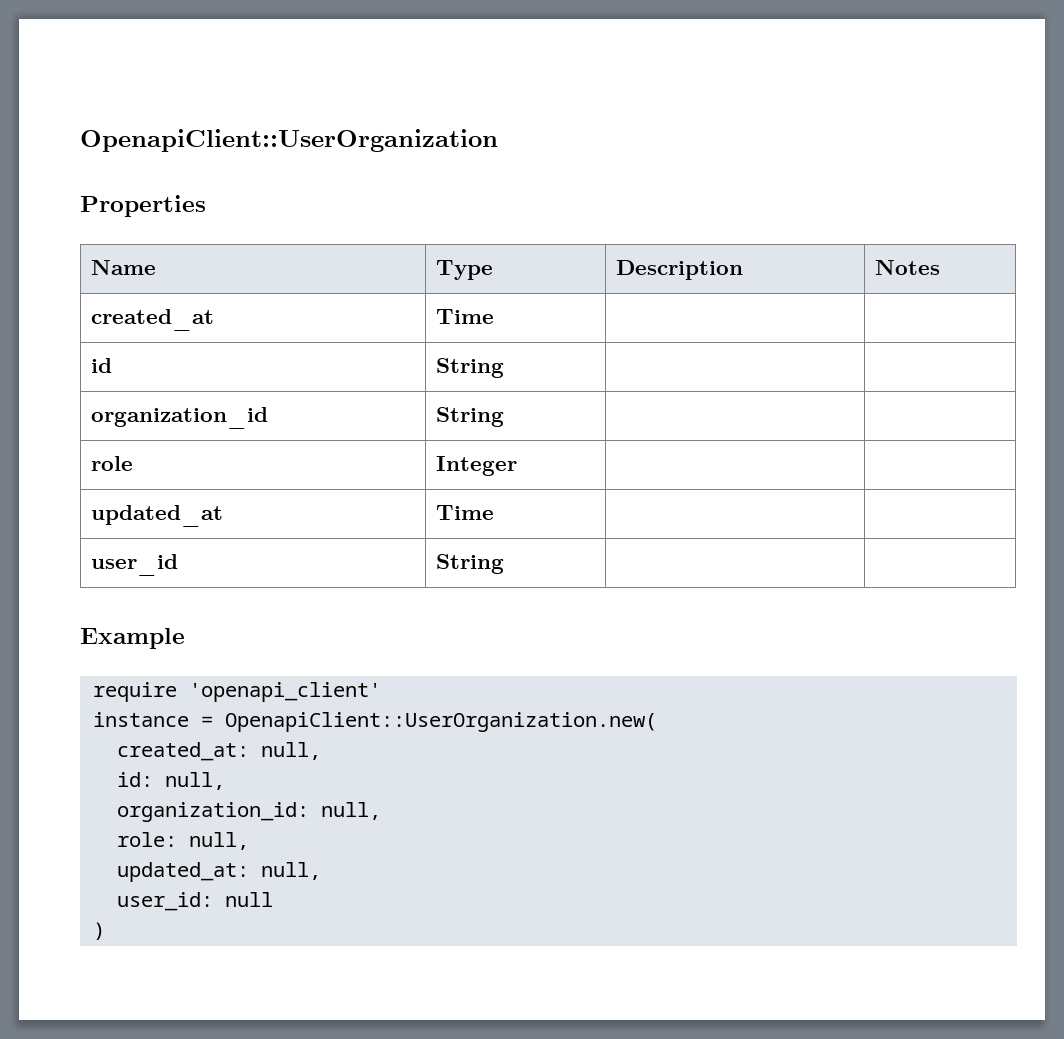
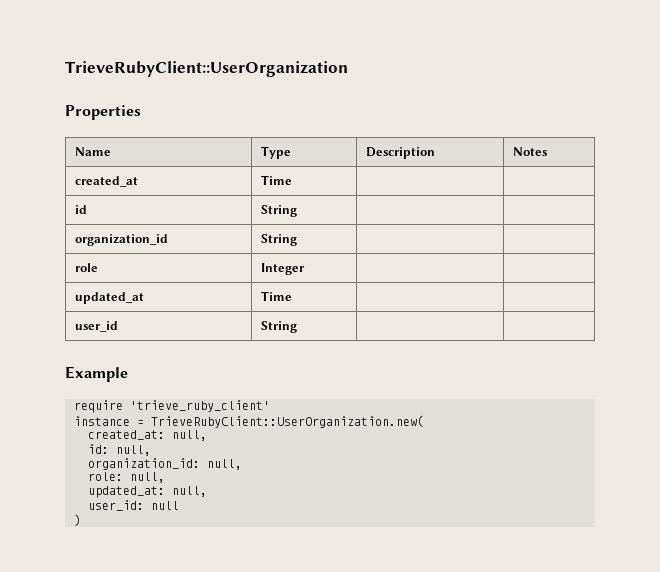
[80,129,498,152] OpenapiClient::UserOrganization -> [65,61,348,77] TrieveRubyClient::UserOrganization
[188,682,381,702] 'openapi_client' -> [129,400,270,412] 'trieve_ruby_client'
[224,712,657,732] OpenapiClient::UserOrganization.new( -> [150,415,424,428] TrieveRubyClient::UserOrganization.new(

